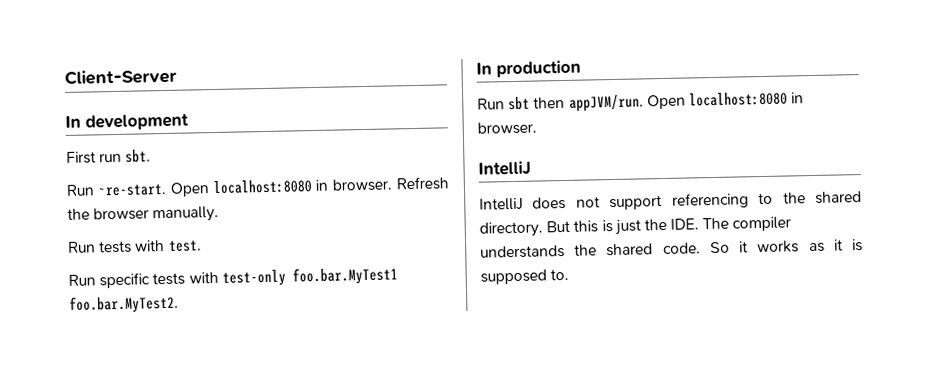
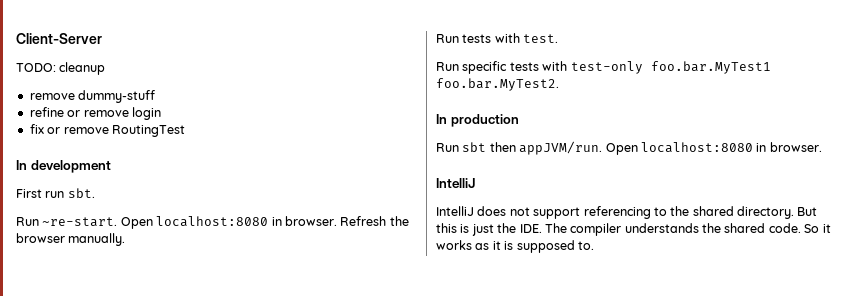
(177, 76) none -> [16,62,106,75] [29,90,156,103] [29,107,161,120] [29,124,185,137] // TODO: cleanup // remove dummy-stuff // refine or remove login // fix or remove RoutingTest

